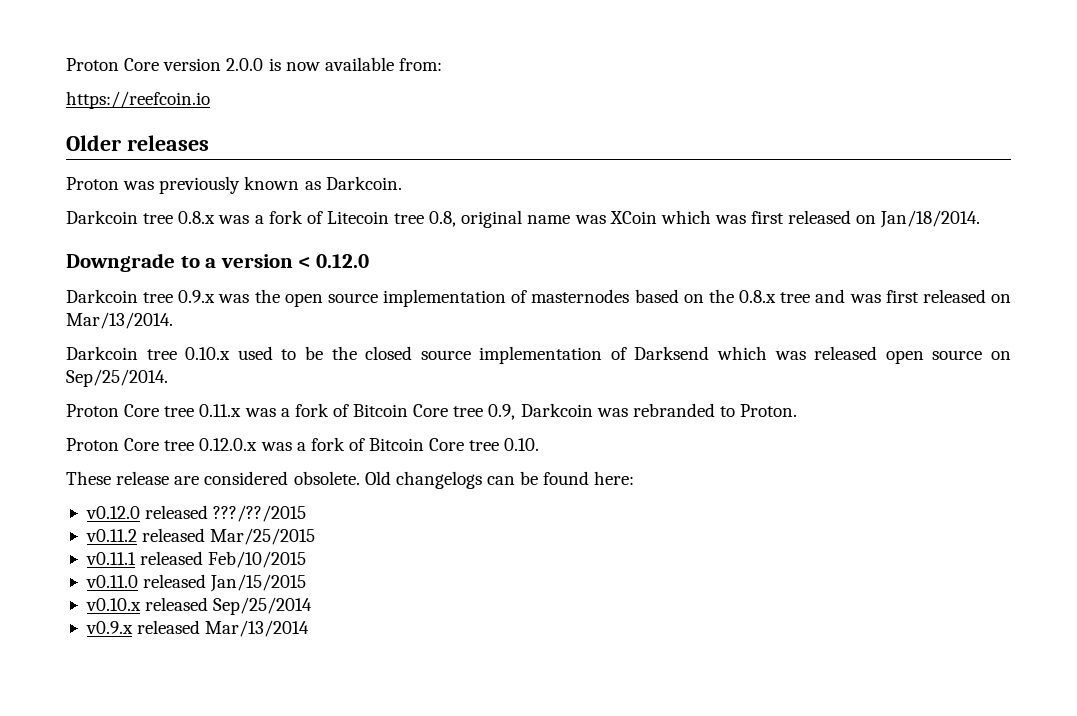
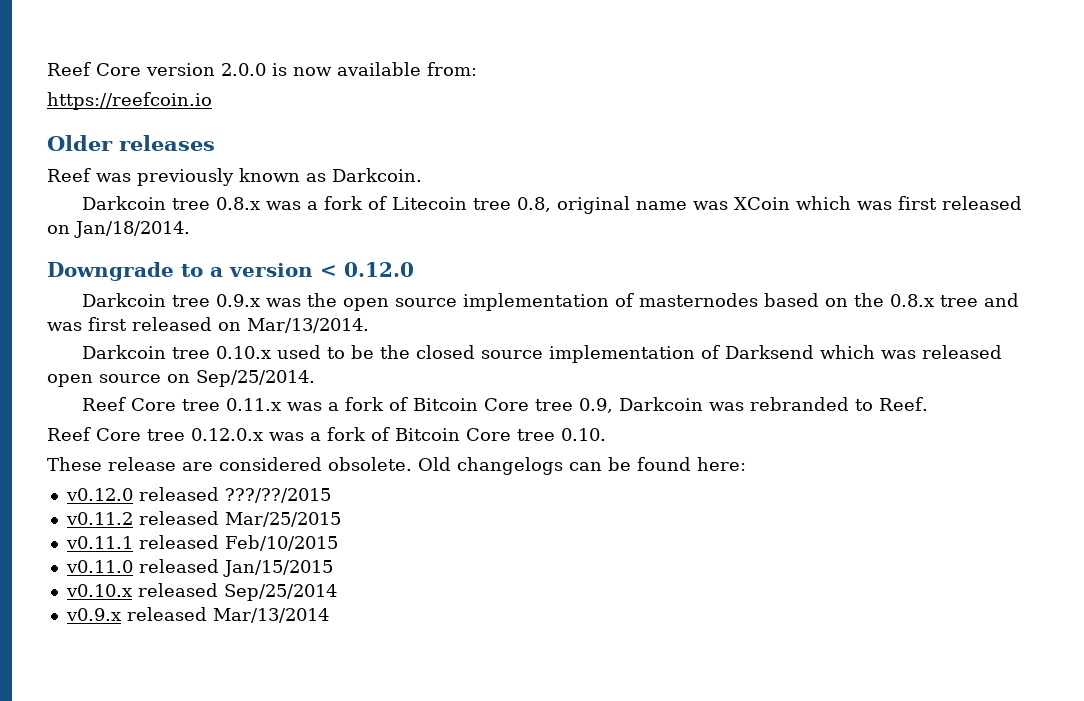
[66,58,119,71] Proton -> [47,62,91,76] Reef
[66,177,119,190] Proton -> [47,168,91,182] Reef
[66,404,119,417] Proton -> [82,397,127,411] Reef
[740,404,798,417] [66,438,119,451] Proton. // Proton -> [879,397,929,411] [47,427,91,441] Reef. // Reef

